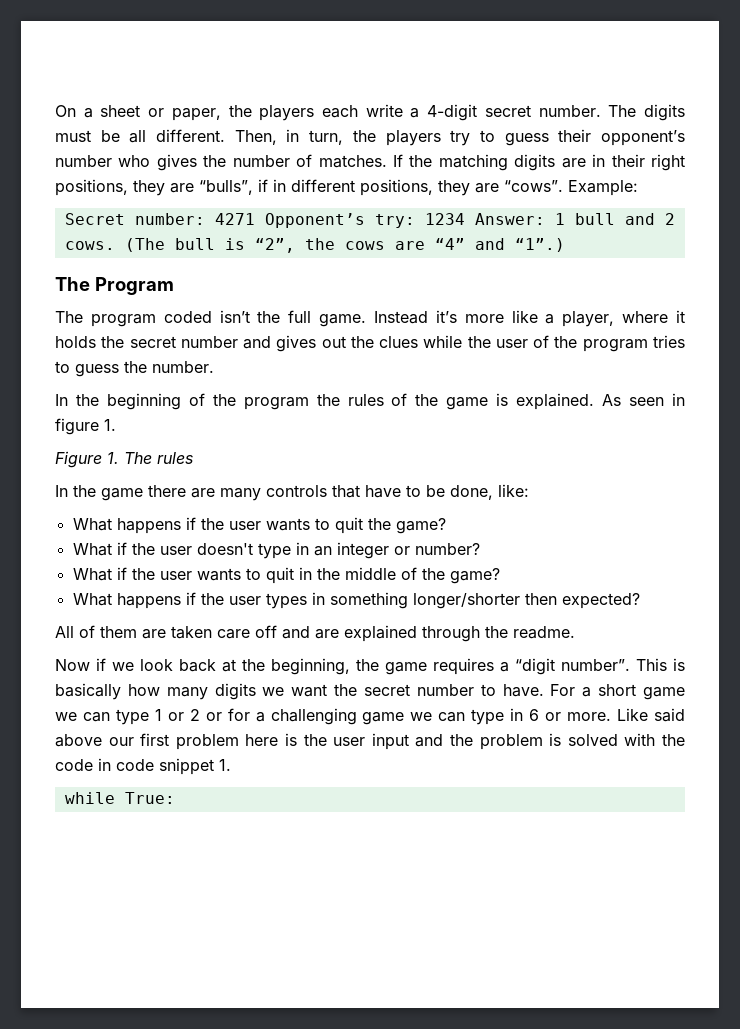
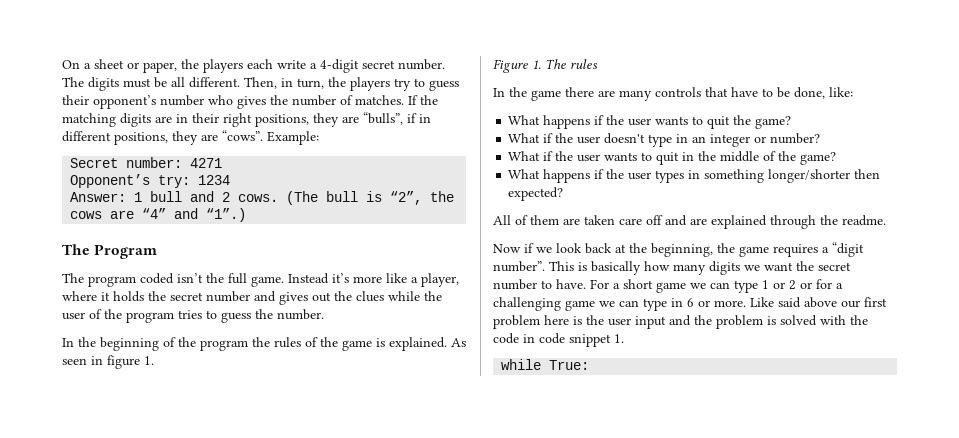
(255, 219) none -> (223, 163) //
(465, 219) none -> (231, 180) //

